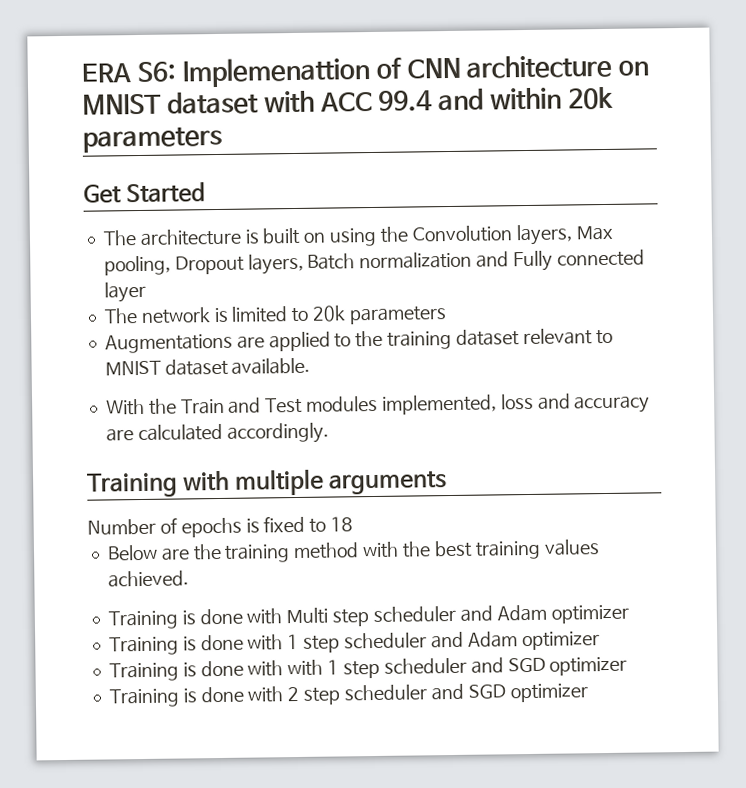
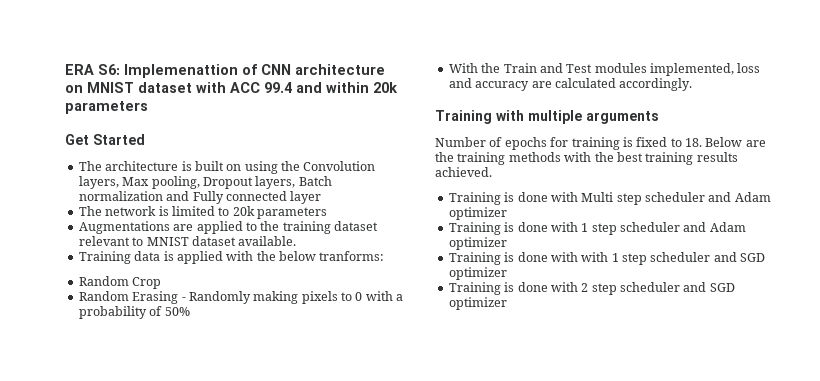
(311, 366) none -> [78,251,385,264] [78,276,162,289] [78,291,404,304] [78,306,190,319] // Training data is applied with the below tranforms: // Random Crop // Random Erasing - Randomly making pixels to 0 with a probability of 50%
(242, 527) none -> [550,137,620,150] for training
[330,516,354,532] 18 // -> [685,138,702,147] 18.
[293,542,360,560] method -> [508,152,561,162] methods
[543,539,600,556] values -> [696,152,738,162] results

